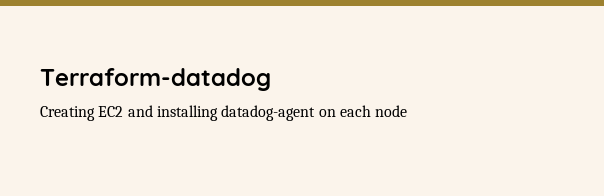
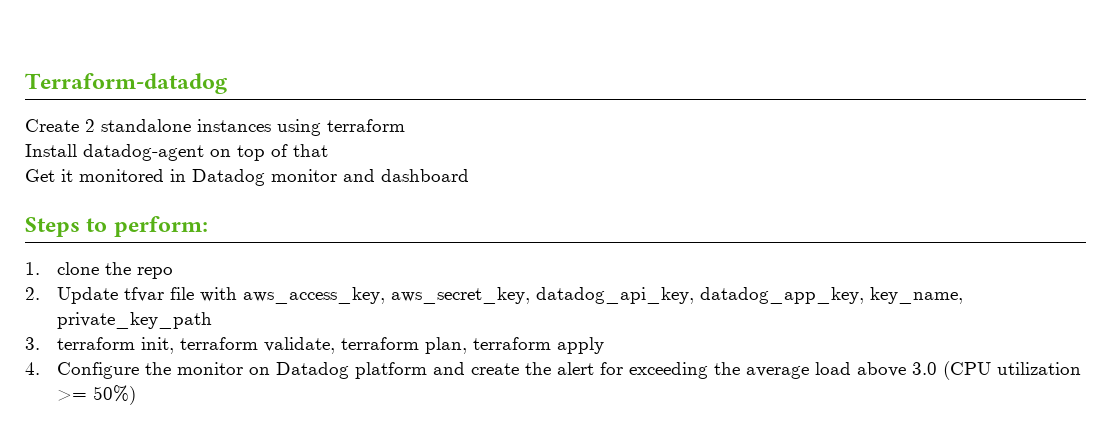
[40,105,408,121] Creating EC2 and installing datadog-agent on each node -> [25,119,405,136] [25,144,328,161] [25,169,469,186] [25,216,208,237] [25,262,174,279] [25,287,964,304] [57,312,213,329] [25,337,605,354] [25,361,1082,380] [57,385,137,405] Create 2 standalone instances using terraform // Install datadog-agent on top of that // Get it monitored in Datadog monitor and dashboard // Steps to perform: // 1. clone the repo // 2. Update tfvar file with aws_access_key, aws_secret_key, datadog_api_key, datadog_app_key, key_name, private_key_path // 3. terraform init, terraform validate, terraform plan, terraform apply // 4. Configure the monitor on Datadog platform and create the alert for exceeding the average load above 3.0 (CPU utilization >= 50%)

